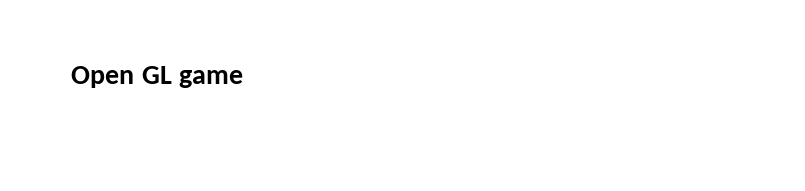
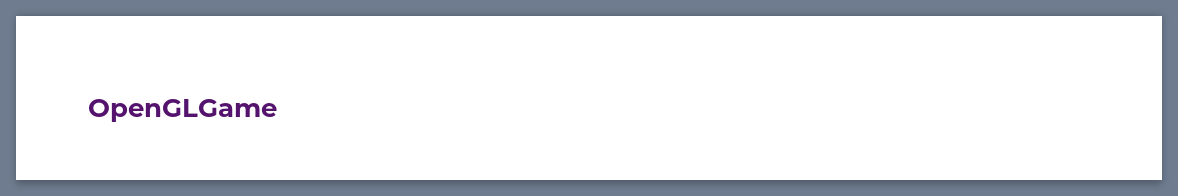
[71,66,244,88] Open GL game -> [88,99,277,122] OpenGLGame

